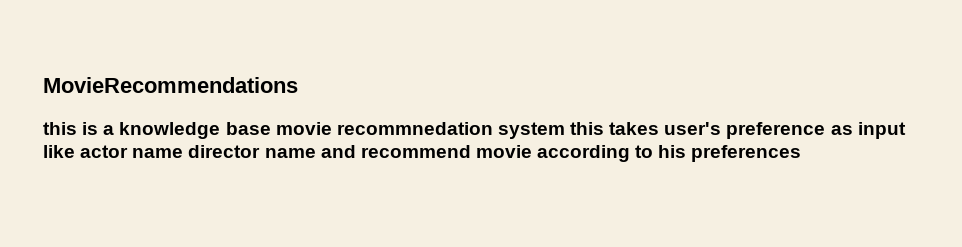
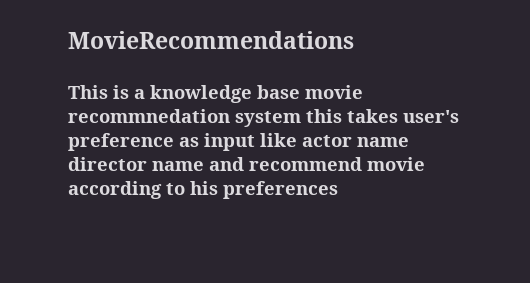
[43,122,77,135] this -> [68,85,108,99] This

